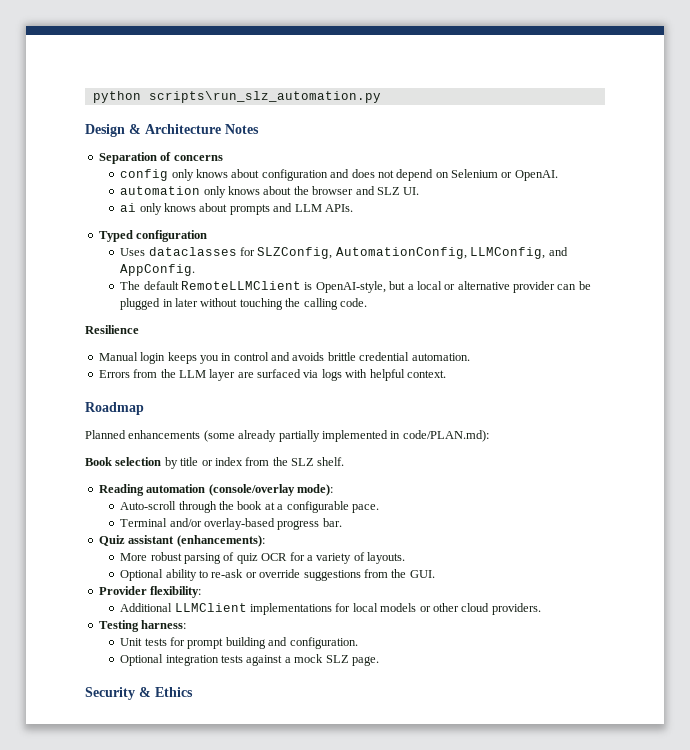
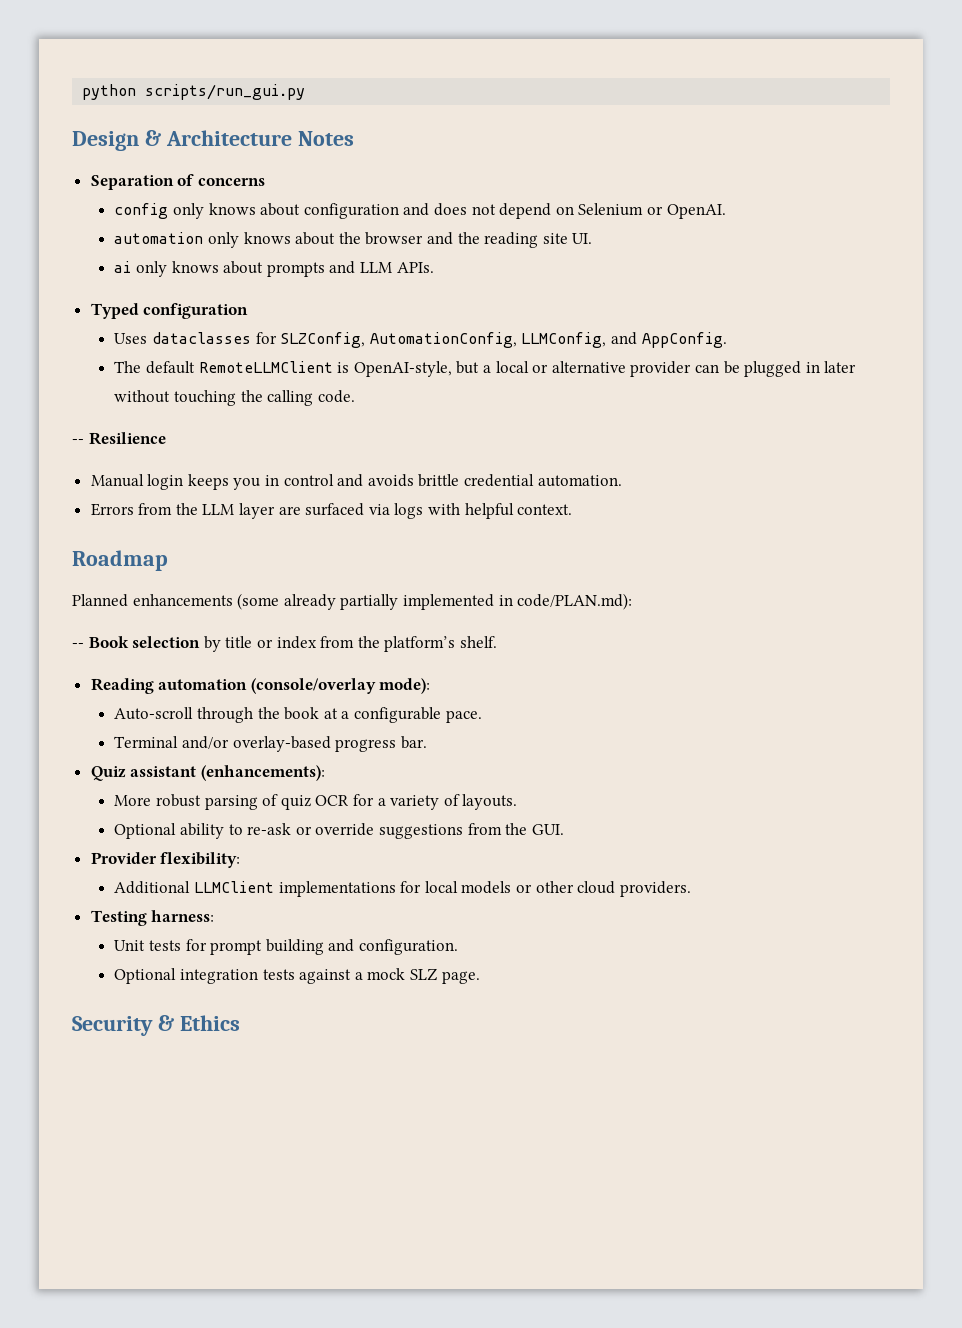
[148,91,381,103] scripts\run_slz_automation.py -> [145,84,306,100] scripts/run_gui.py
[376,187,400,195] SLZ -> [457,232,568,248] the reading site
(367, 302) none -> [72,439,84,444] --
(489, 436) none -> [72,643,84,648] --
[291,458,314,466] SLZ -> [384,636,456,652] platform’s

